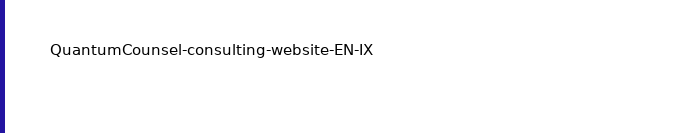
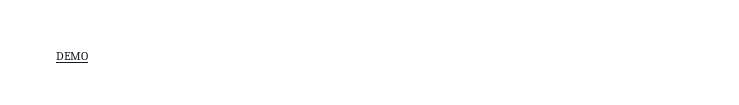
[50,44,373,58] QuantumCounsel-consulting-website-EN-IX -> [56,52,88,60] DEMO

